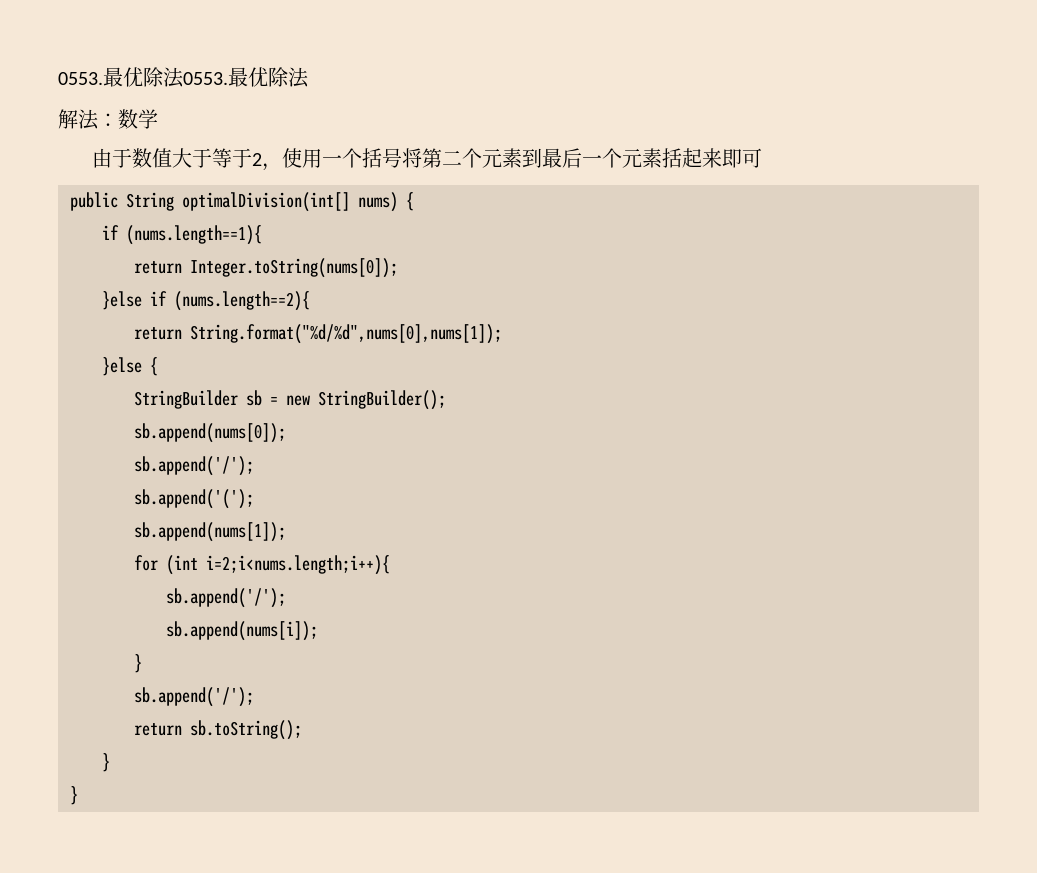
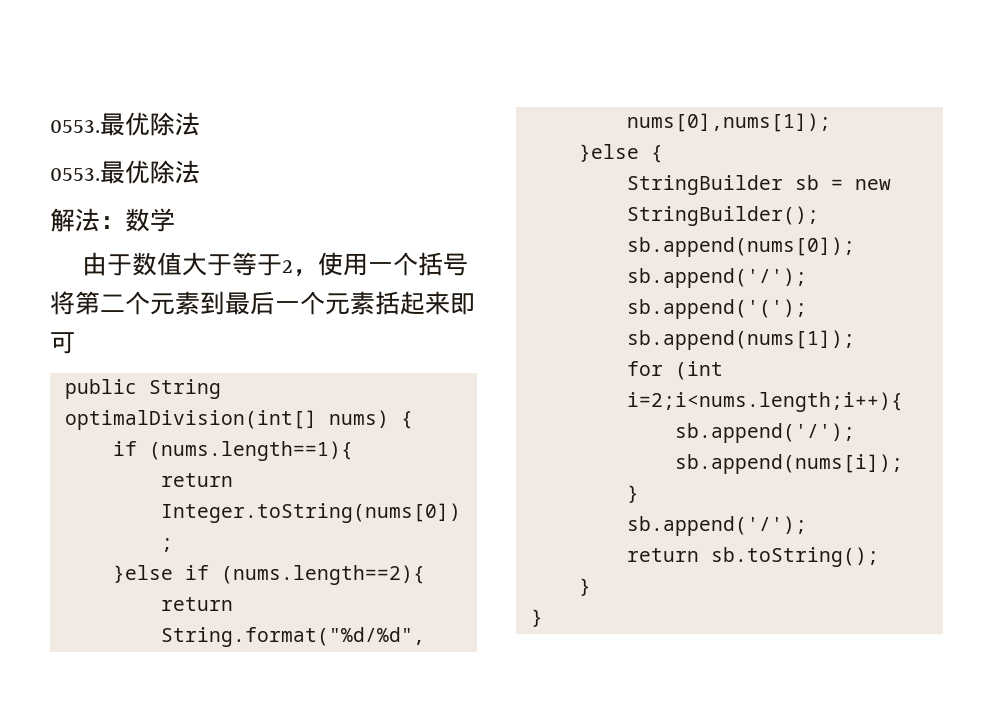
[58,67,184,88] 0553.最优除法 -> [50,112,200,136] 0553.最优除法 //

